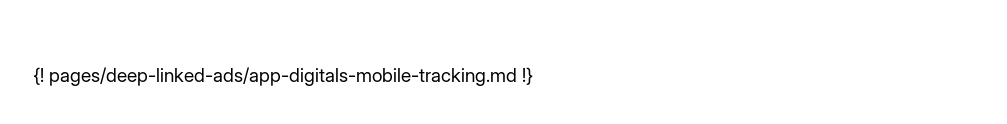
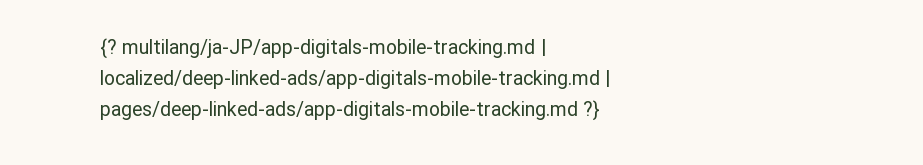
[33,67,534,86] {! pages/deep-linked-ads/app-digitals-mobile-tracking.md !} -> [100,38,546,59] [100,70,611,89] [100,100,601,121] {? multilang/ja-JP/app-digitals-mobile-tracking.md | localized/deep-linked-ads/app-digitals-mobile-tracking.md | pages/deep-linked-ads/app-digitals-mobile-tracking.md ?}

